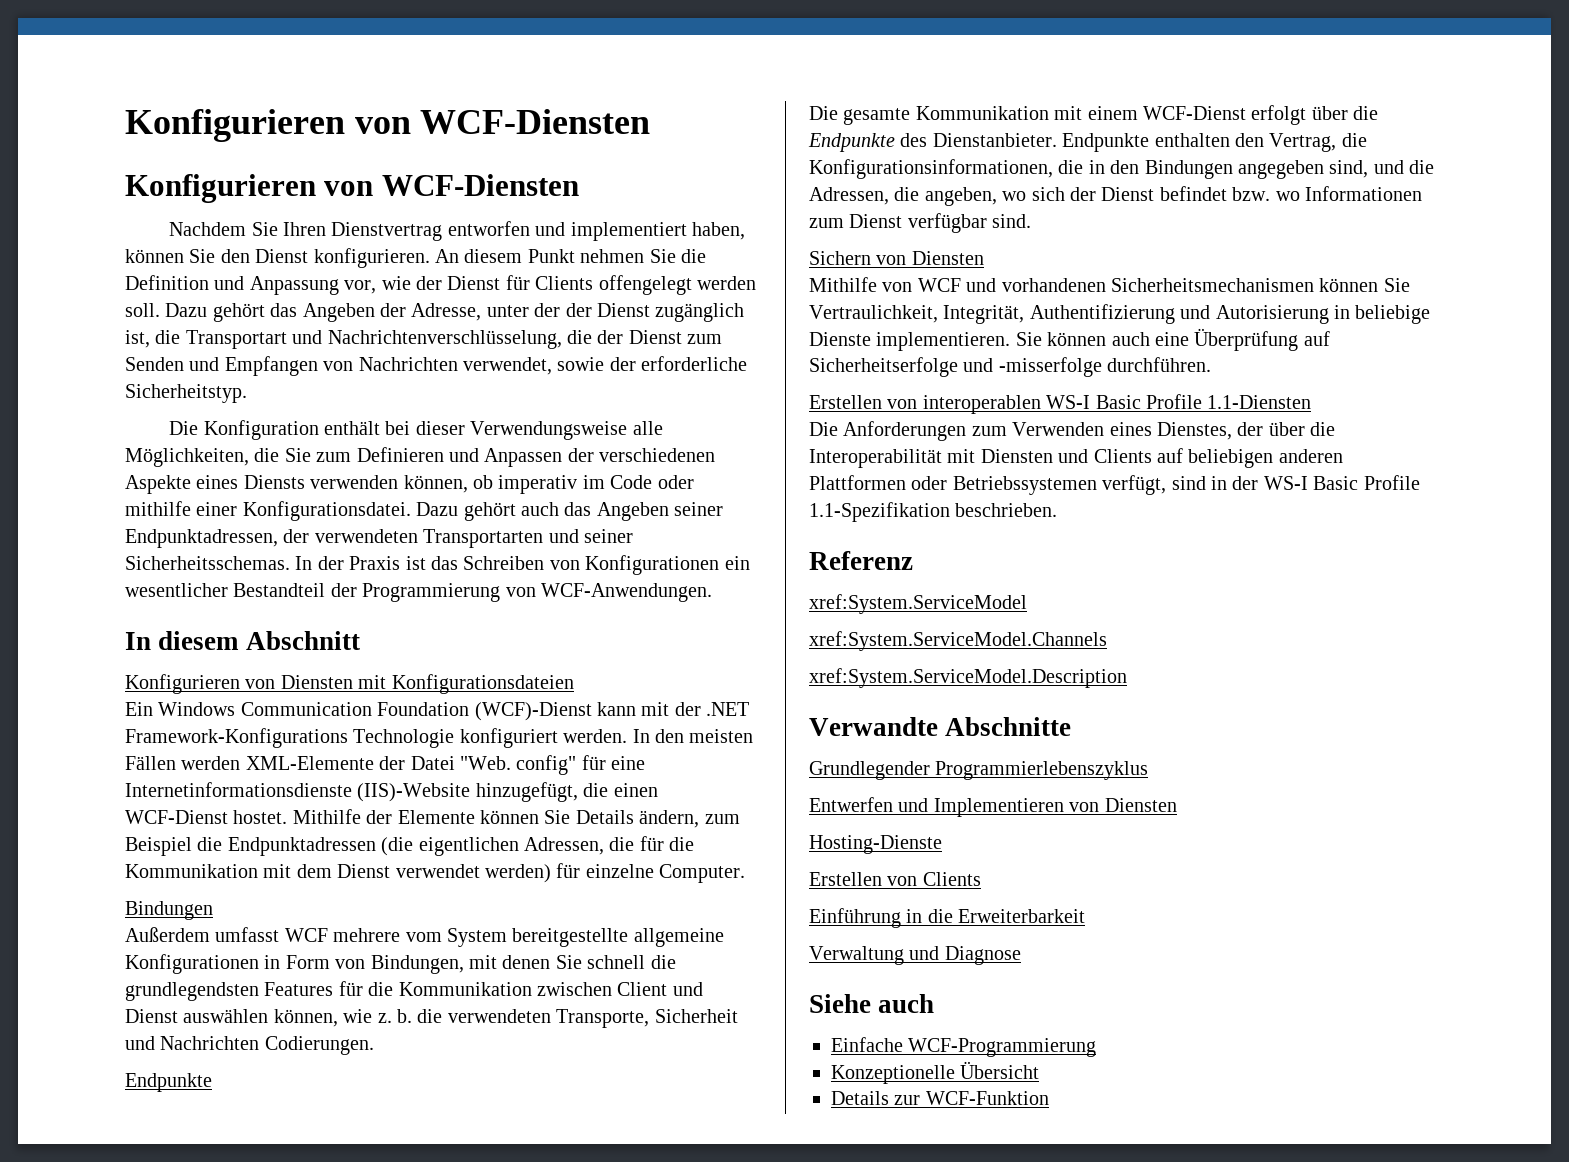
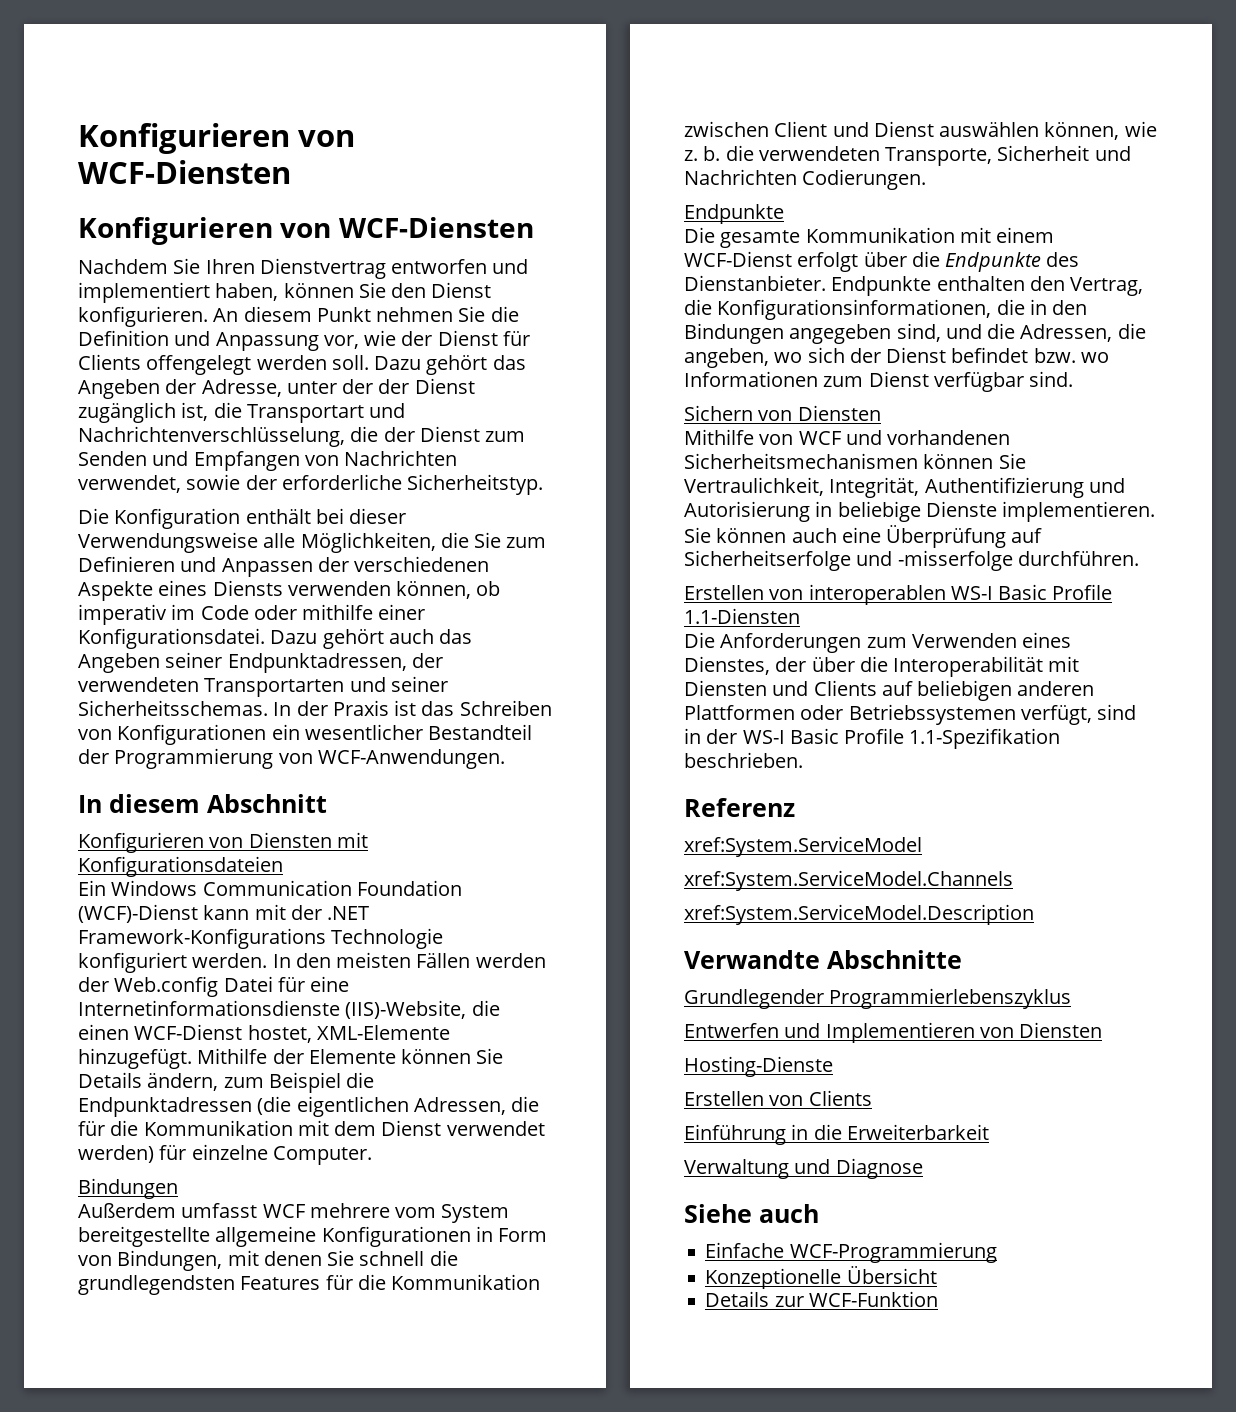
[245,755,577,775] XML-Elemente der Datei "Web. config" -> [78,976,273,997] der Web.config Datei
[357,782,578,802] (IIS)-Website hinzugefügt, -> [345,1000,467,1019] (IIS)-Website,
[233,810,288,824] hostet. -> [247,1025,450,1043] [78,1048,192,1069] hostet, XML-Elemente hinzugefügt.

